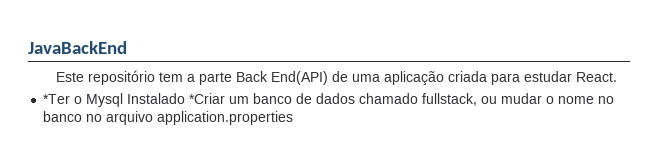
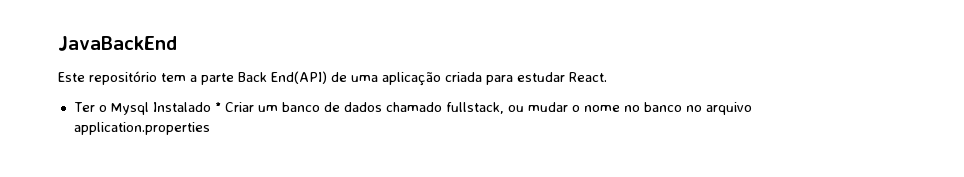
[43,94,71,104] *Ter -> [73,102,95,112] Ter
[189,93,226,104] *Criar -> [214,102,254,112] * Criar

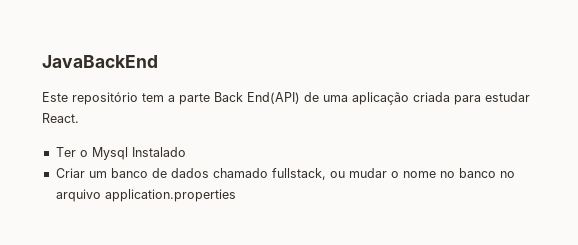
[214,102,221,112] * -> (186, 152) //

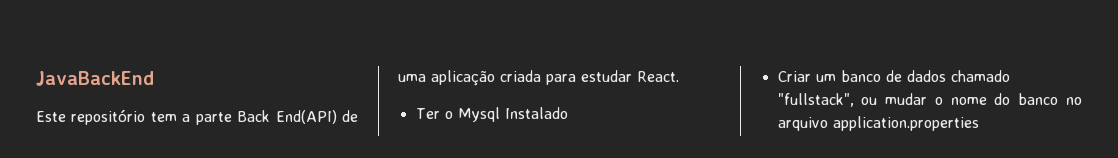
[271,168,326,180] fullstack, -> [777,93,854,107] "fullstack",
[439,171,455,178] no -> [994,93,1011,105] do

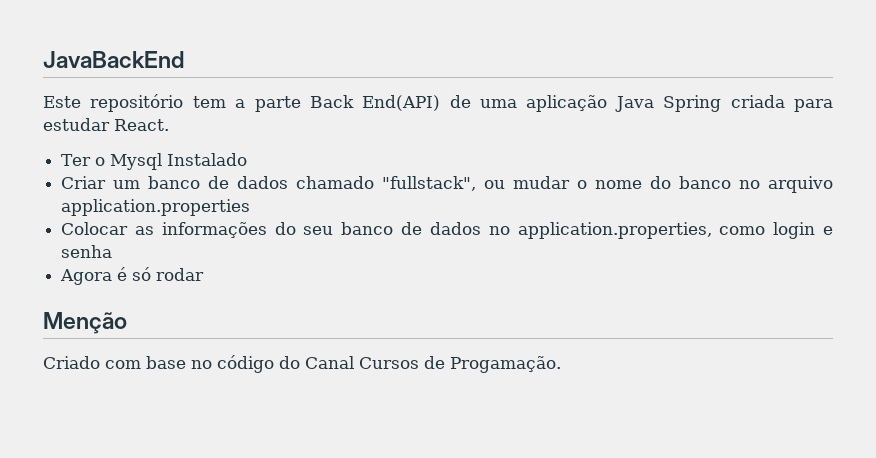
(495, 78) none -> [614,95,722,112] Java Spring
(979, 123) none -> [61,222,833,239] [61,245,113,258] [60,267,205,285] [43,312,127,334] [43,355,561,373] // Colocar as informações do seu banco de dados no application.properties, como login e senha // Agora é só rodar // Menção // Criado com base no código do Canal Cursos de Progamação.

